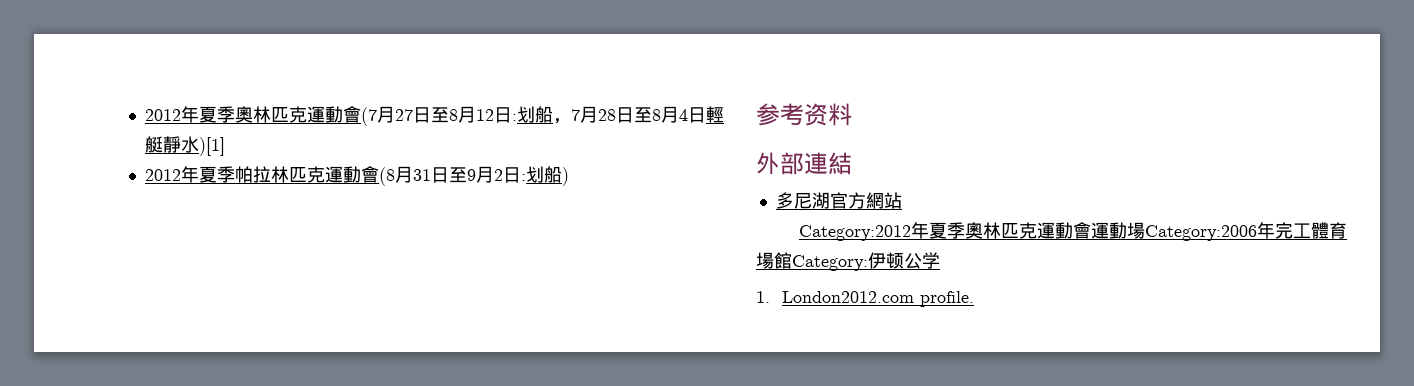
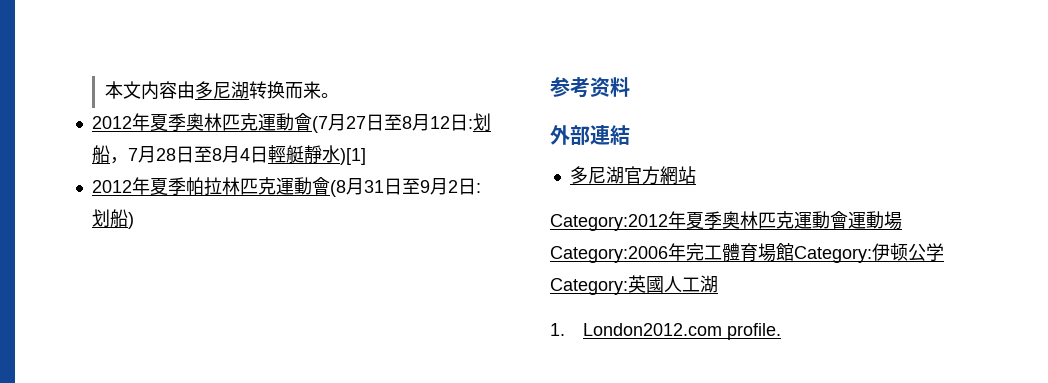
(144, 115) none -> [104,81,339,100] 本文内容由多尼湖转换而来。 //
(940, 260) none -> [550,275,718,295] Category:英國人工湖

